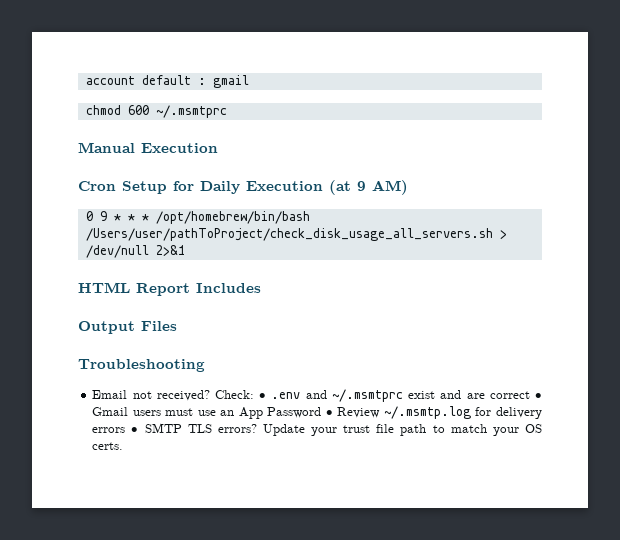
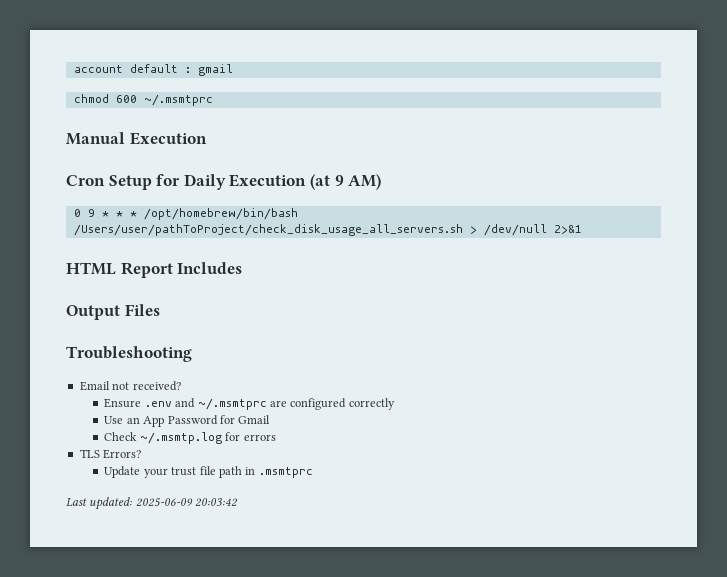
[214,390,267,399] Check: • -> [104,398,142,408] // Ensure
[408,390,543,399] [92,407,381,419] exist and are correct • Gmail users must use an App Password • Review -> [269,398,395,410] [104,415,271,427] [104,432,138,441] are configured correctly // Use an App Password for Gmail // Check
[496,407,542,419] delivery -> (241, 436) none
[131,423,257,433] • SMTP TLS errors? -> [79,449,142,459] // TLS Errors? //
[432,424,542,436] [92,442,124,450] to match your OS certs. -> [245,467,313,478] [66,497,239,510] in .msmtprc // Last updated: 2025-06-09 20:03:42

